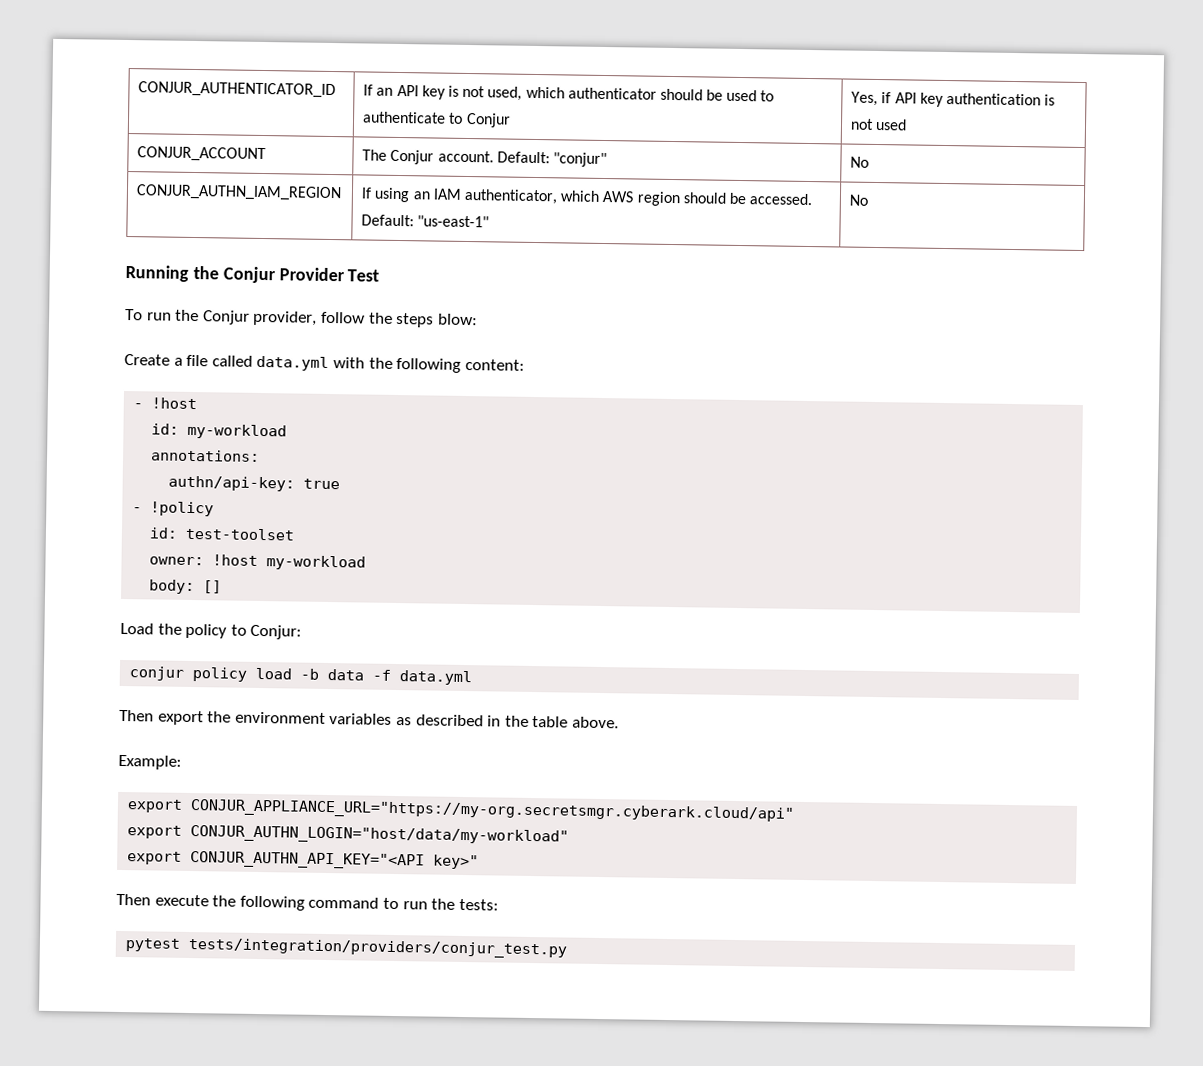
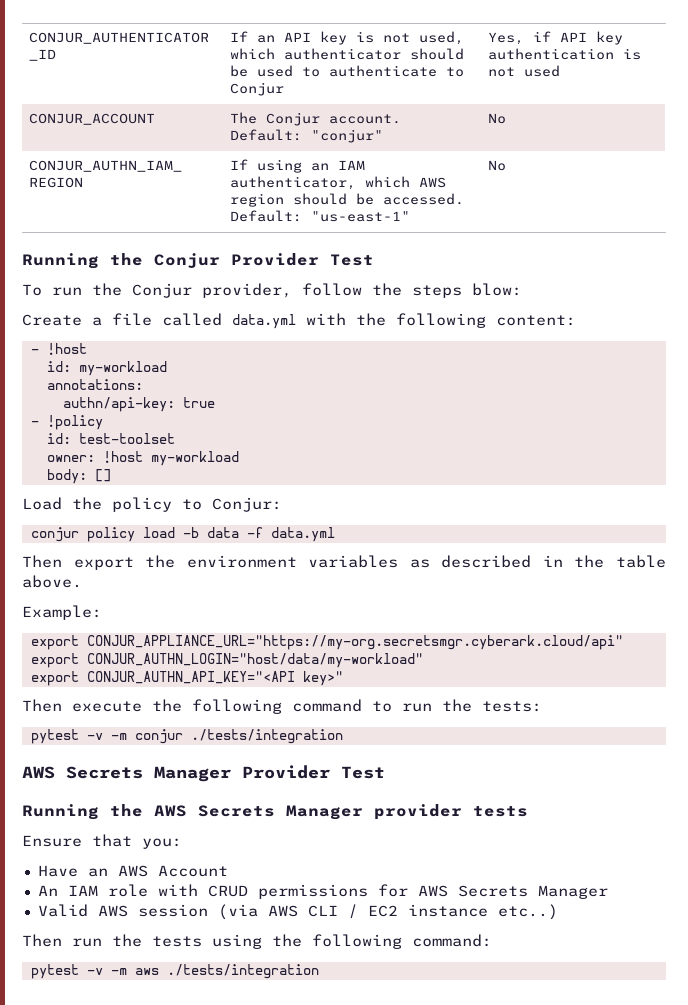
[188,937,568,959] tests/integration/providers/conjur_test.py -> [86,729,343,744] [22,765,385,782] [22,804,528,820] [22,834,182,849] [37,865,228,877] [37,884,608,899] [37,904,558,920] [22,934,492,949] [30,964,319,979] -v -m conjur ./tests/integration // AWS Secrets Manager Provider Test // Running the AWS Secrets Manager provider tests // Ensure that you: // Have an AWS Account // An IAM role with CRUD permissions for AWS Secrets Manager // Valid AWS session (via AWS CLI / EC2 instance etc..) // Then run the tests using the following command: // pytest -v -m aws ./tests/integration

